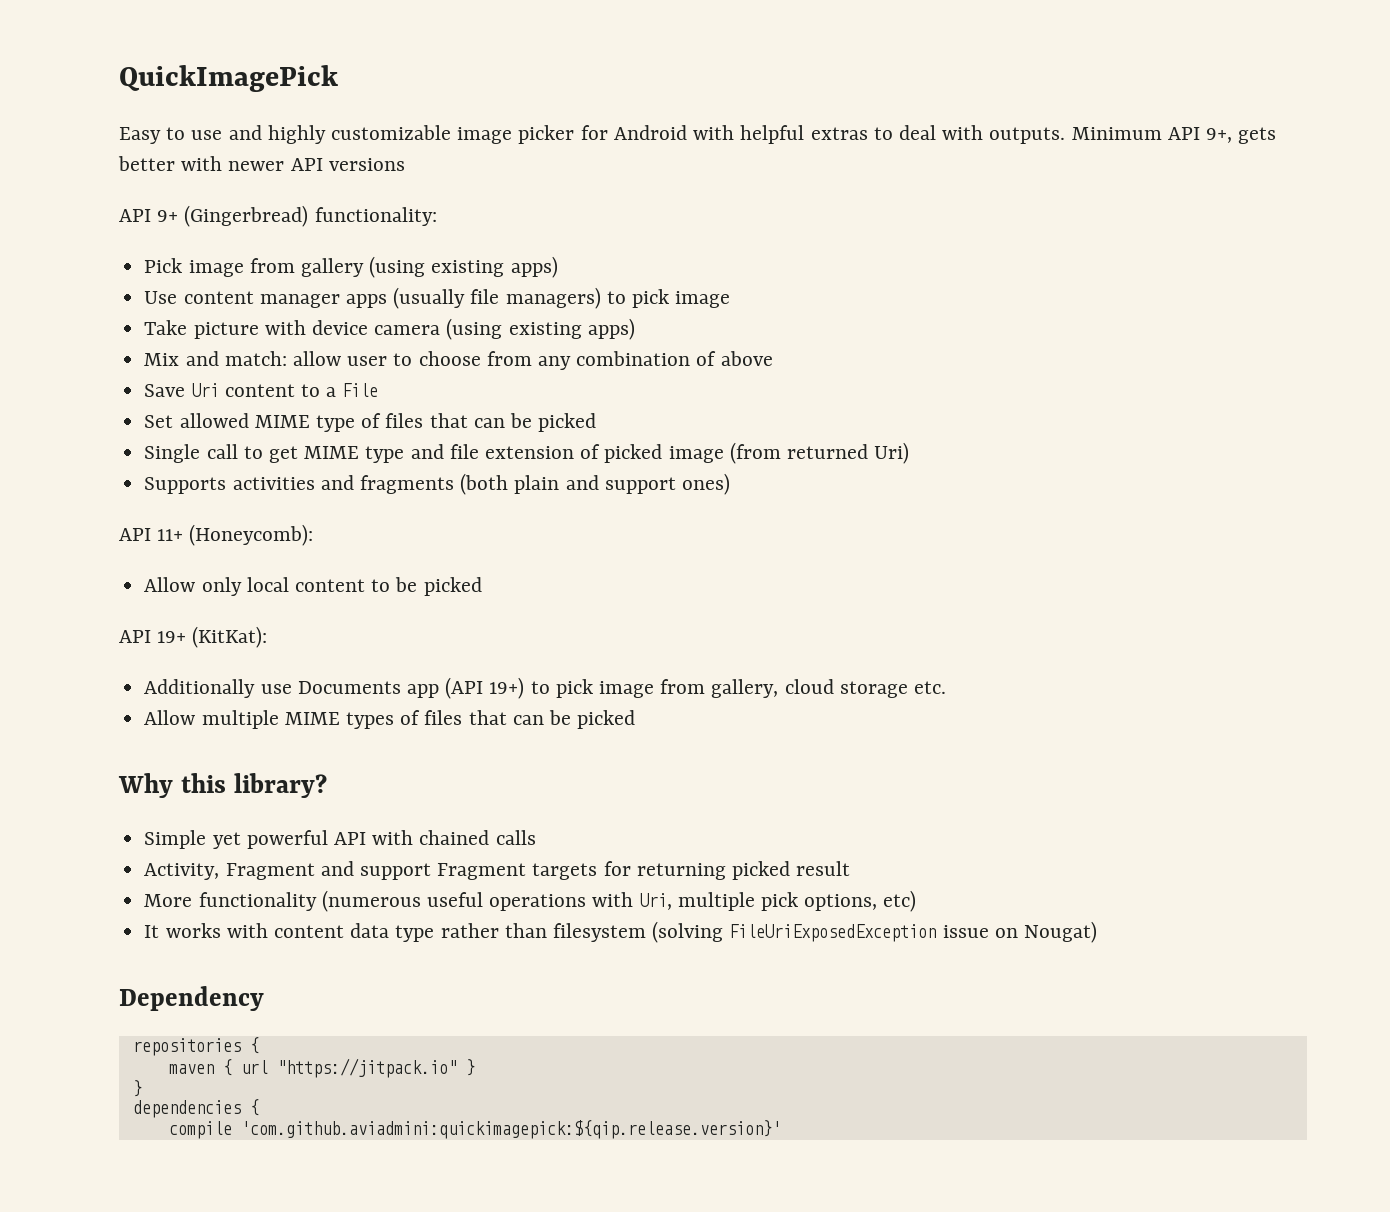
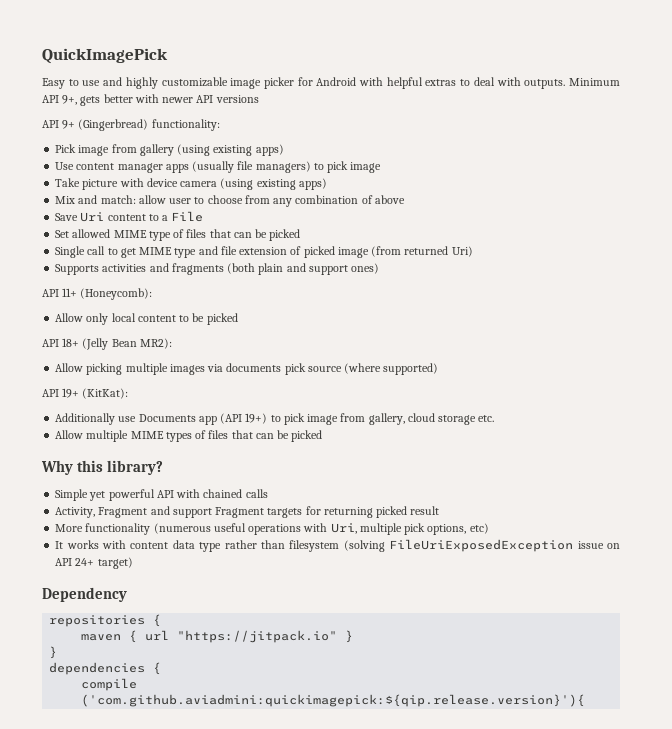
(482, 586) none -> [42,338,172,350] [55,363,439,375] // API 18+ (Jelly Bean MR2): // Allow picking multiple images via documents pick source (where supported)
[1024,921,1098,943] Nougat) -> [55,557,133,569] API 24+ target)
[240,1120,781,1139] 'com.github.aviadmini:quickimagepick:${qip.release.version}' -> [81,694,586,707] ('com.github.aviadmini:quickimagepick:${qip.release.version}'){

